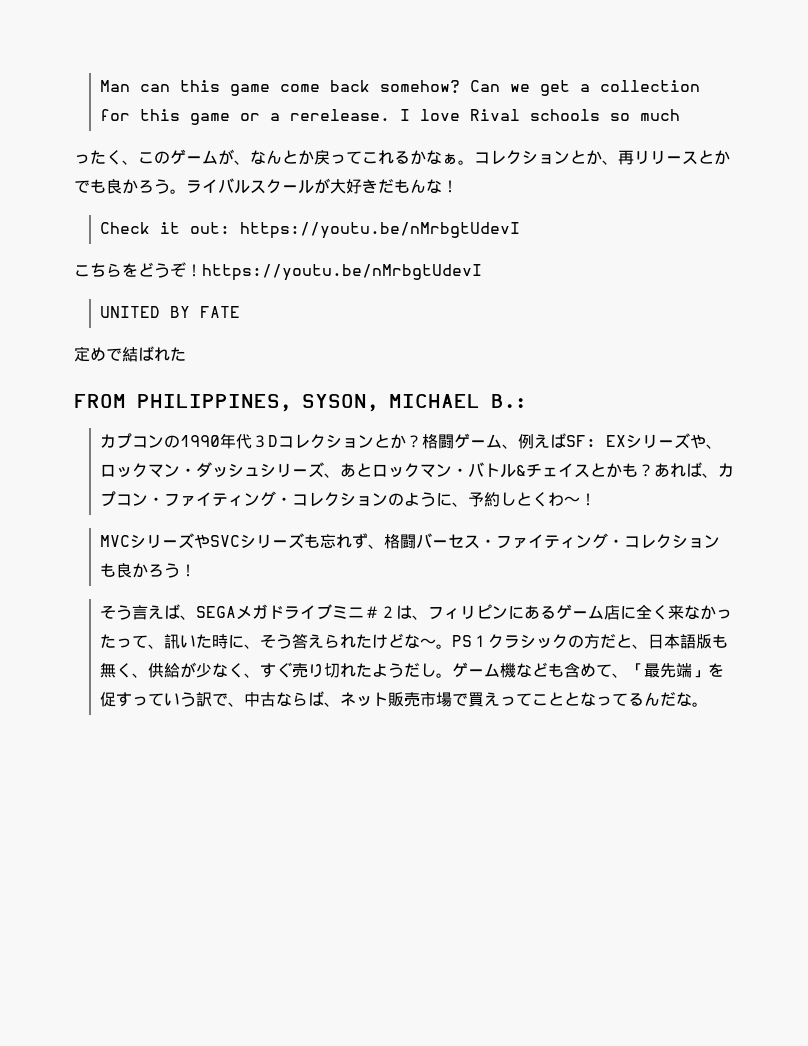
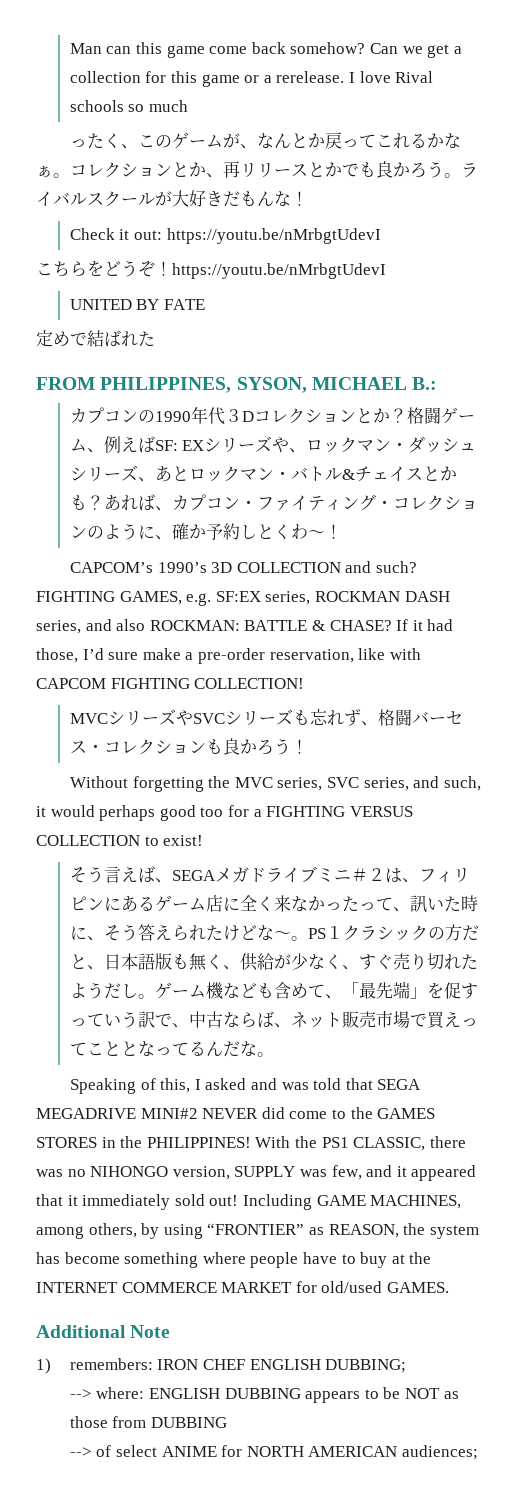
(468, 504) none -> [171,523,206,540] 確か
(596, 499) none -> [70,561,417,573] [36,591,450,606] [36,619,454,634] [36,648,421,664] [36,678,305,689] // CAPCOM’s 1990’s 3D COLLECTION and such? FIGHTING GAMES, e.g. SF:EX series, ROCKMAN DASH series, and also ROCKMAN: BATTLE & CHASE? If it had those, I’d sure make a pre-order reservation, like with CAPCOM FIGHTING COLLECTION!
[495,533,624,549] ファイティング・ -> (104, 748) none
(196, 570) none -> [70,776,481,792] [36,805,413,821] [36,835,204,846] // Without forgetting the MVC series, SVC series, and such, it would perhaps good too for a FIGHTING VERSUS COLLECTION to exist!
(708, 704) none -> [70,1078,422,1094] [36,1107,436,1119] [36,1136,466,1151] [36,1165,477,1181] [36,1194,462,1210] [36,1223,479,1239] [36,1252,432,1268] [36,1281,449,1293] [36,1325,171,1338] [36,1358,407,1374] [69,1387,459,1403] [69,1416,227,1428] [69,1445,478,1460] // Speaking of this, I asked and was told that SEGA MEGADRIVE MINI#2 NEVER did come to the GAMES STORES in the PHILIPPINES! With the PS1 CLASSIC, there was no NIHONGO version, SUPPLY was few, and it appeared that it immediately sold out! Including GAME MACHINES, among others, by using “FRONTIER” as REASON, the system has become something where people have to buy at the INTERNET COMMERCE MARKET for old/used GAMES. // Additional Note // 1) remembers: IRON CHEF ENGLISH DUBBING; // --> where: ENGLISH DUBBING appears to be NOT as those from DUBBING // --> of select ANIME for NORTH AMERICAN audiences;

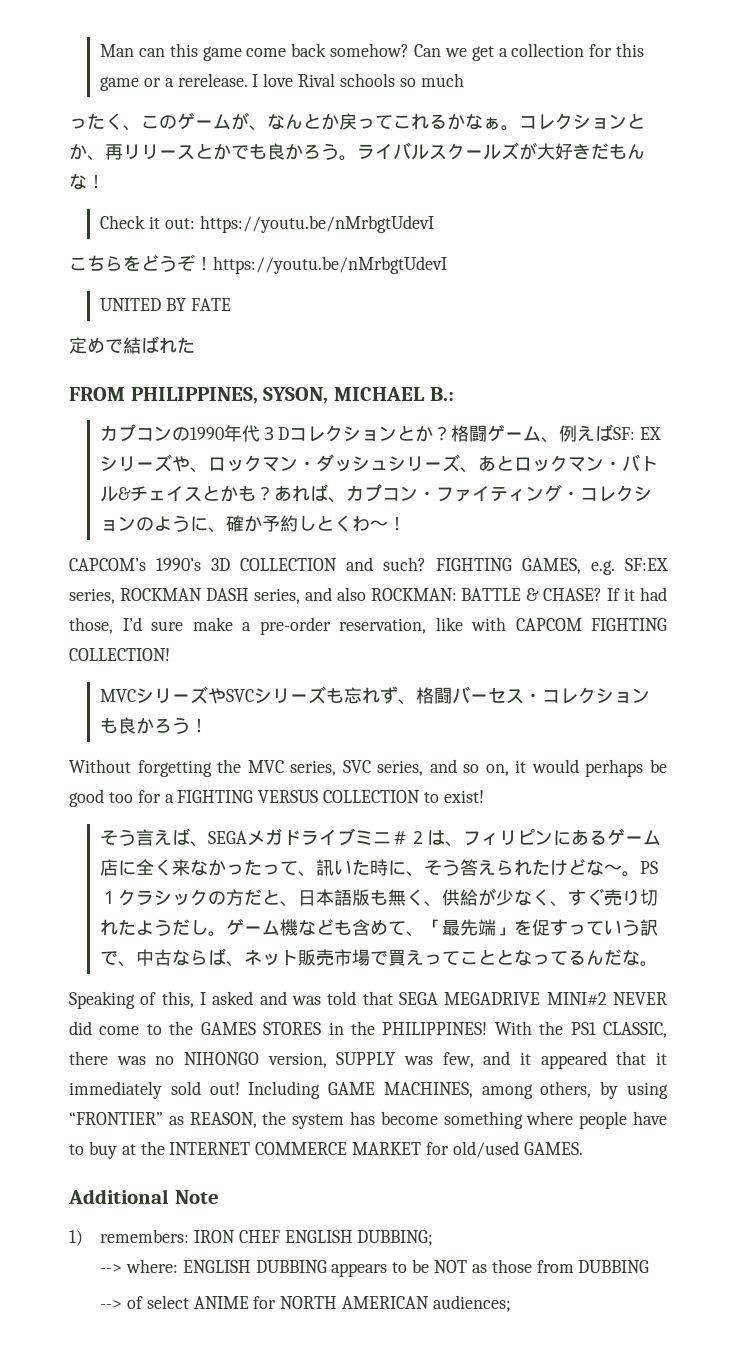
(155, 199) none -> [501,142,519,160] ズ
[443,776,481,791] such, -> [463,764,509,776] so on,
(156, 813) none -> [650,759,668,773] be

